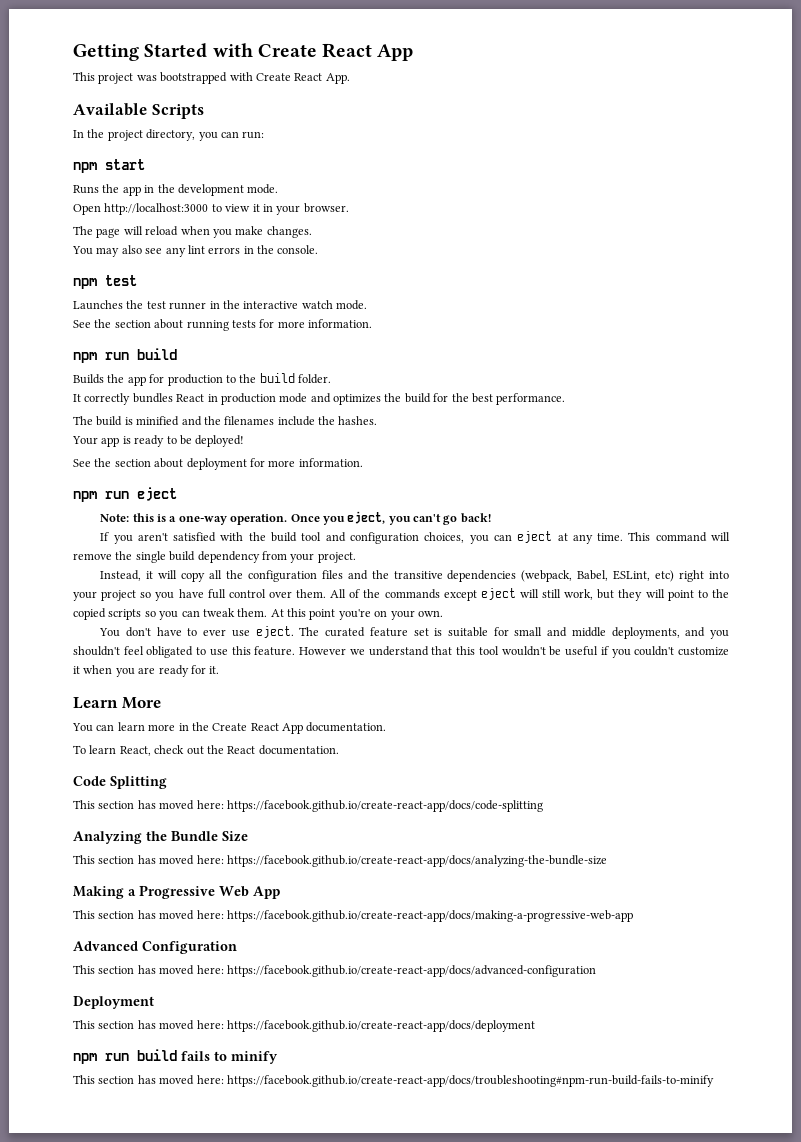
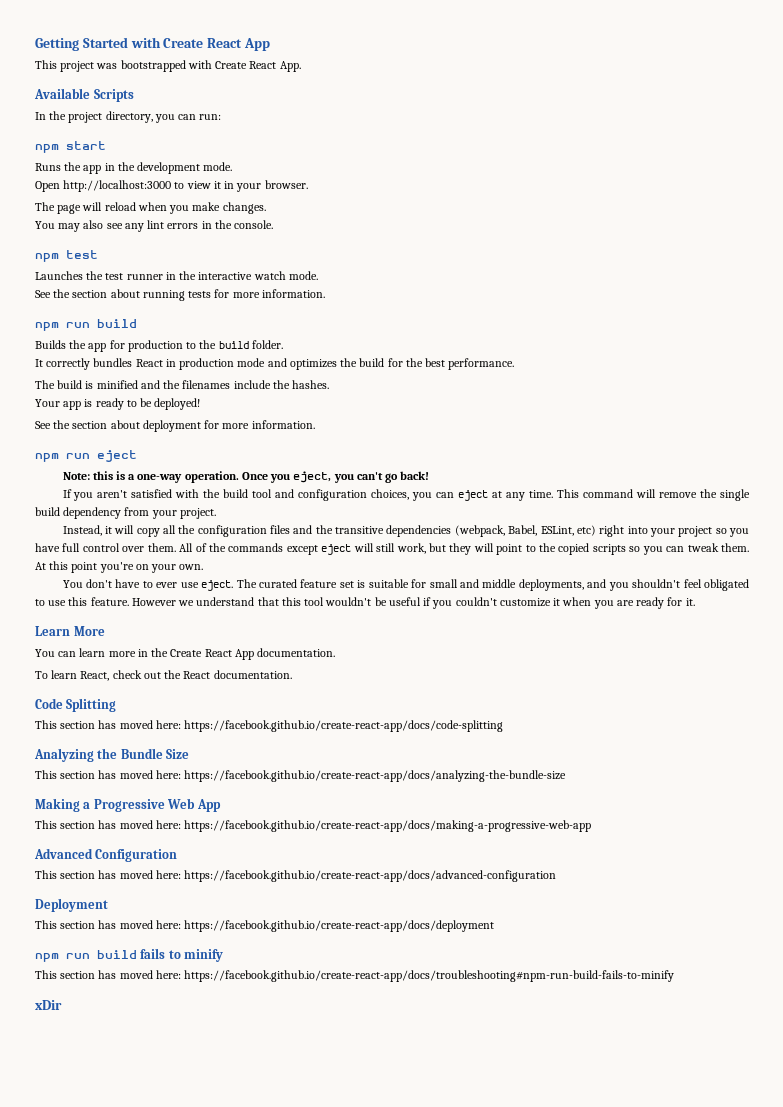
(714, 1081) none -> [35,1000,62,1010] // xDir

